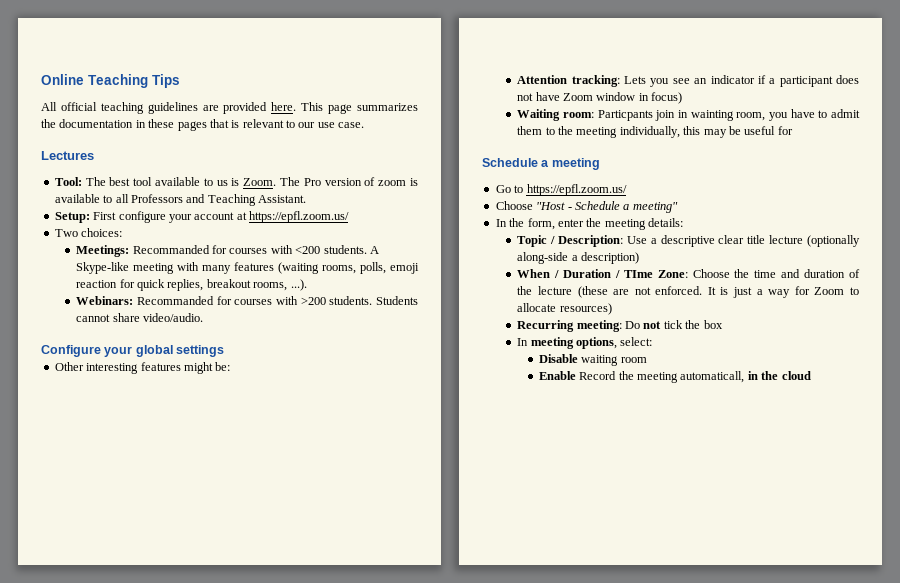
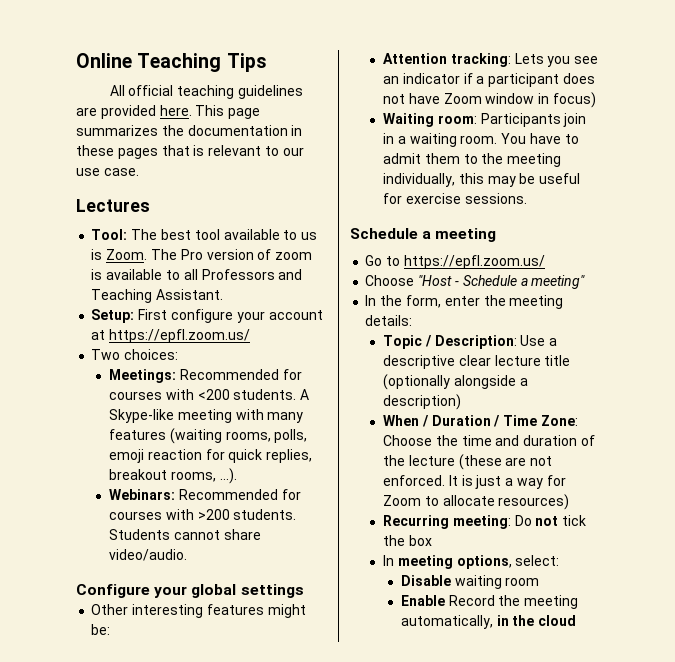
[132,245,210,254] Recommanded -> [179,369,279,380] Recommended
[136,296,214,305] Recommanded -> [178,489,278,500] Recommended
[597,110,653,121] Particpants -> [480,113,561,127] Participants
[690,110,788,121] wainting room, you -> [397,133,527,147] a waiting room. You
(793, 130) none -> [405,193,527,204] exercise sessions.
[747,235,860,247] [517,252,569,264] title lecture (optionally along-side -> [494,355,571,366] [383,374,516,390] lecture title (optionally alongside
[623,270,653,278] TIme -> [503,415,538,426] Time
[680,371,745,383] automaticall, -> [400,615,493,629] automatically,

